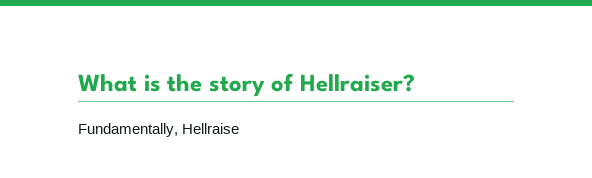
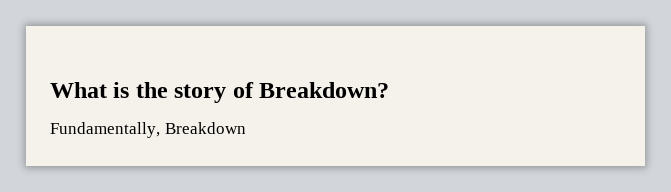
[300,74,416,92] Hellraiser? -> [259,82,390,98] Breakdown?
[182,123,240,134] Hellraise -> [164,122,246,134] Breakdown

